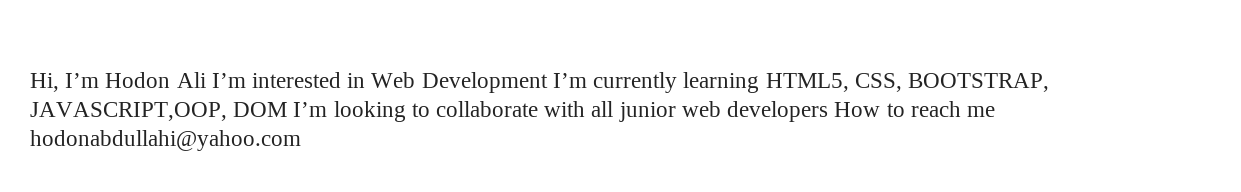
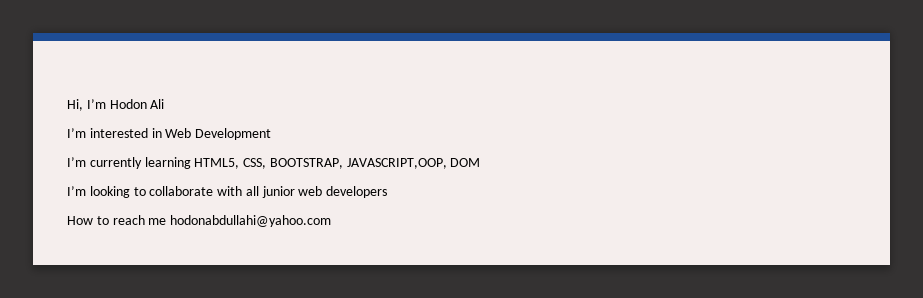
(206, 80) none -> (165, 104) //
(548, 82) none -> (272, 134) //
(288, 109) none -> (481, 162) //
(829, 111) none -> (388, 192) //

